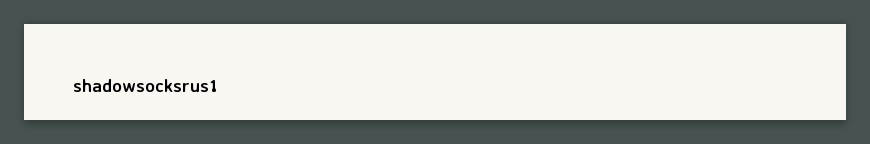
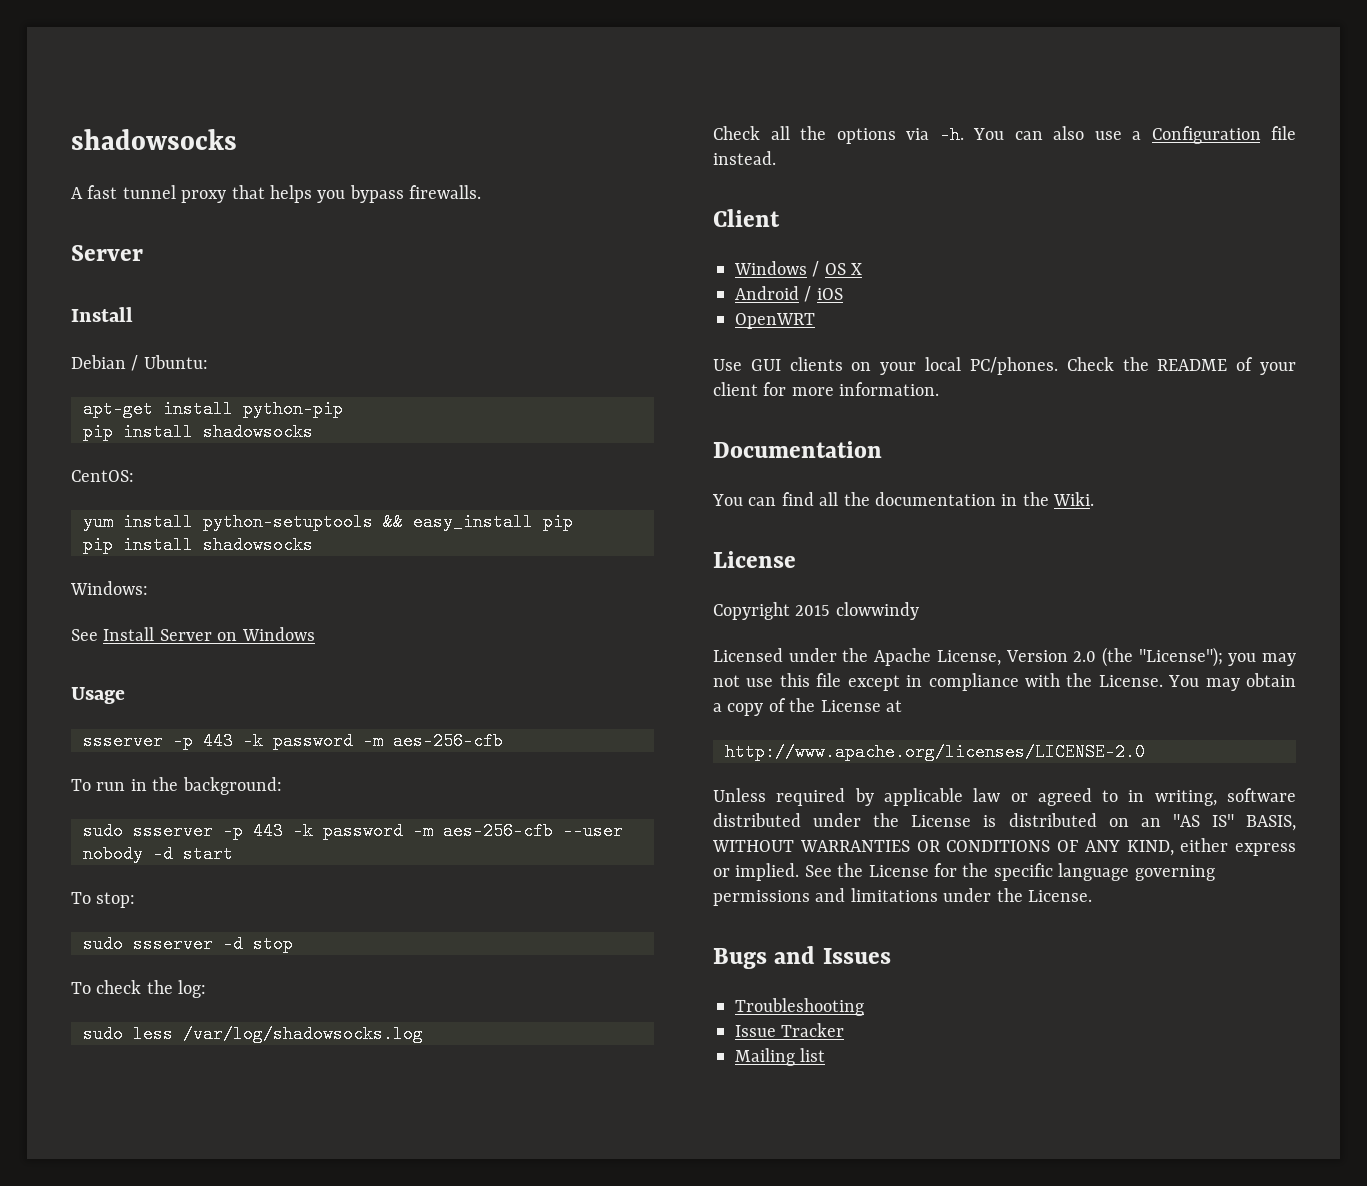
[73,79,218,92] shadowsocksrus1 -> [71,129,237,150] [71,185,482,203] [71,245,143,261] [71,307,133,322] [71,355,208,371] [83,400,343,418] [83,423,313,441] [71,470,134,482] [83,513,573,531] [83,536,313,554] [70,581,148,595] [71,627,315,641] [71,687,125,704] [83,732,503,750] [71,777,282,795] [83,822,623,840] [83,845,233,863] [71,892,136,908] [83,935,293,953] [71,980,207,998] [83,1025,423,1043] [713,126,1296,144] [713,151,776,165] [713,209,780,227] [734,261,863,277] [735,286,843,302] [735,313,815,329] [713,357,1296,375] [713,382,940,396] [713,441,882,458] [712,492,1095,506] [713,551,796,568] [713,602,919,620] [713,647,1296,667] [713,673,1296,691] [713,698,902,716] [725,743,1145,761] [713,788,1296,806] [713,813,1296,831] [712,838,1296,856] [713,863,1215,881] [713,888,1092,906] [713,946,891,969] [735,998,864,1016] [735,1023,845,1037] [735,1048,826,1066] shadowsocks // A fast tunnel proxy that helps you bypass firewalls. // Server // Install // Debian / Ubuntu: // apt-get install python-pip // pip install shadowsocks // CentOS: // yum install python-setuptools && easy_install pip // pip install shadowsocks // Windows: // See Install Server on Windows // Usage // ssserver -p 443 -k password -m aes-256-cfb // To run in the background: // sudo ssserver -p 443 -k password -m aes-256-cfb --user nobody -d start // To stop: // sudo ssserver -d stop // To check the log: // sudo less /var/log/shadowsocks.log // Check all the options via -h. You can also use a Configuration file instead. // Client // Windows / OS X // Android / iOS // OpenWRT // Use GUI clients on your local PC/phones. Check the README of your client for more information. // Documentation // You can find all the documentation in the Wiki. // License // Copyright 2015 clowwindy // Licensed under the Apache License, Version 2.0 (the "License"); you may not use this file except in compliance with the License. You may obtain a copy of the License at // http://www.apache.org/licenses/LICENSE-2.0 // Unless required by applicable law or agreed to in writing, software distributed under the License is distributed on an "AS IS" BASIS, WITHOUT WARRANTIES OR CONDITIONS OF ANY KIND, either express or implied. See the License for the specific language governing permissions and limitations under the License. // Bugs and Issues // Troubleshooting // Issue Tracker // Mailing list

